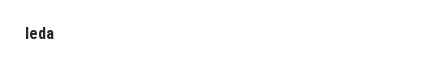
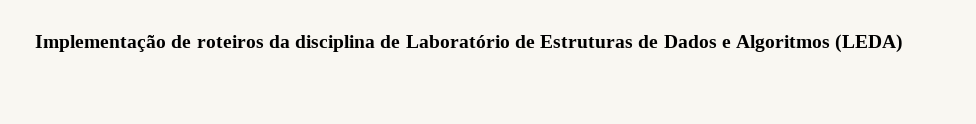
[25,27,54,39] leda -> [35,34,904,53] Implementação de roteiros da disciplina de Laboratório de Estruturas de Dados e Algoritmos (LEDA)

